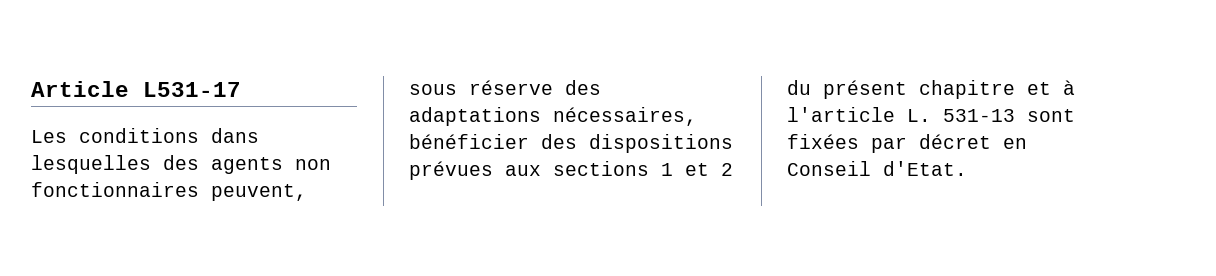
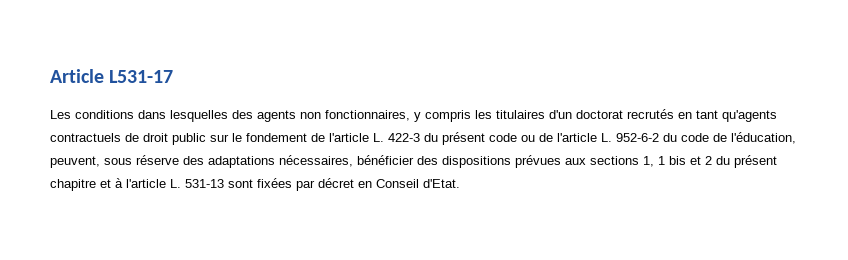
[31,182,199,197] fonctionnaires -> [325,109,777,122] [50,132,796,145] fonctionnaires, y compris les titulaires d'un doctorat recrutés en tant qu'agents contractuels de droit public sur le fondement de l'article L. 422-3 du présent code ou de l'article L. 952-6-2 du code de l'éducation,
[661,163,673,176] 1 -> [643,156,686,167] 1, 1 bis

